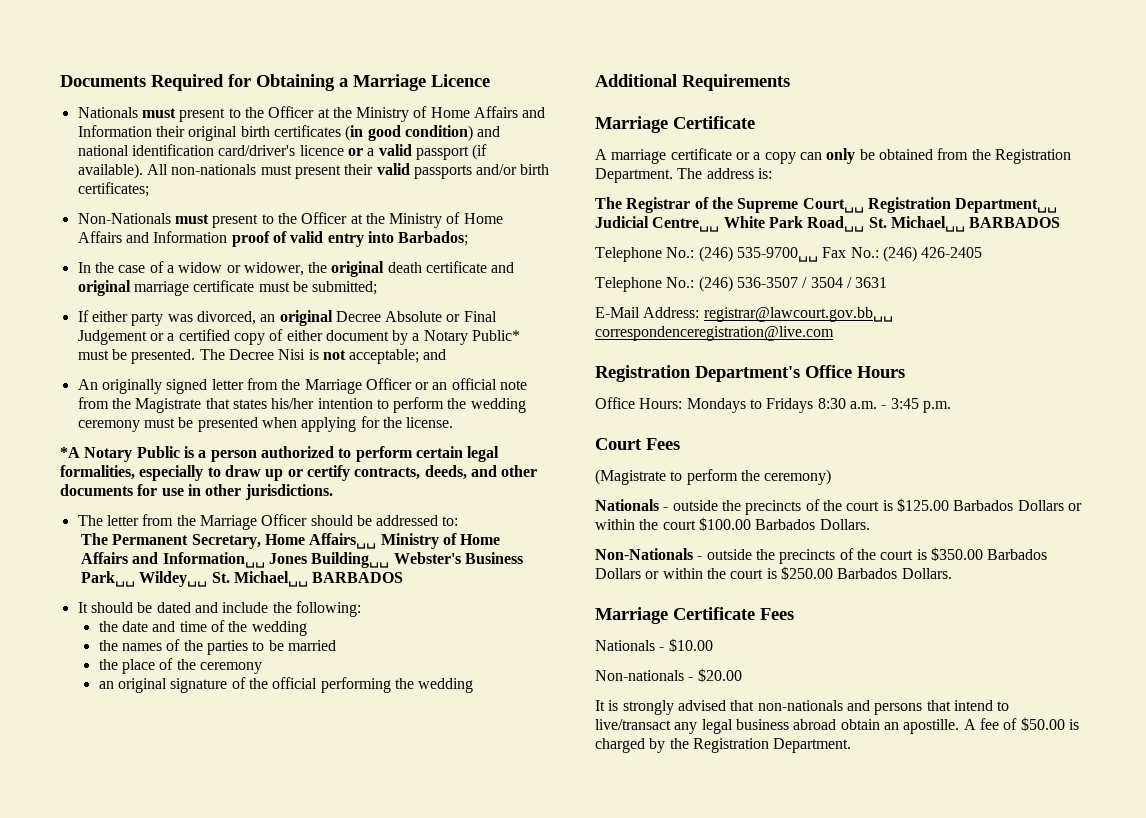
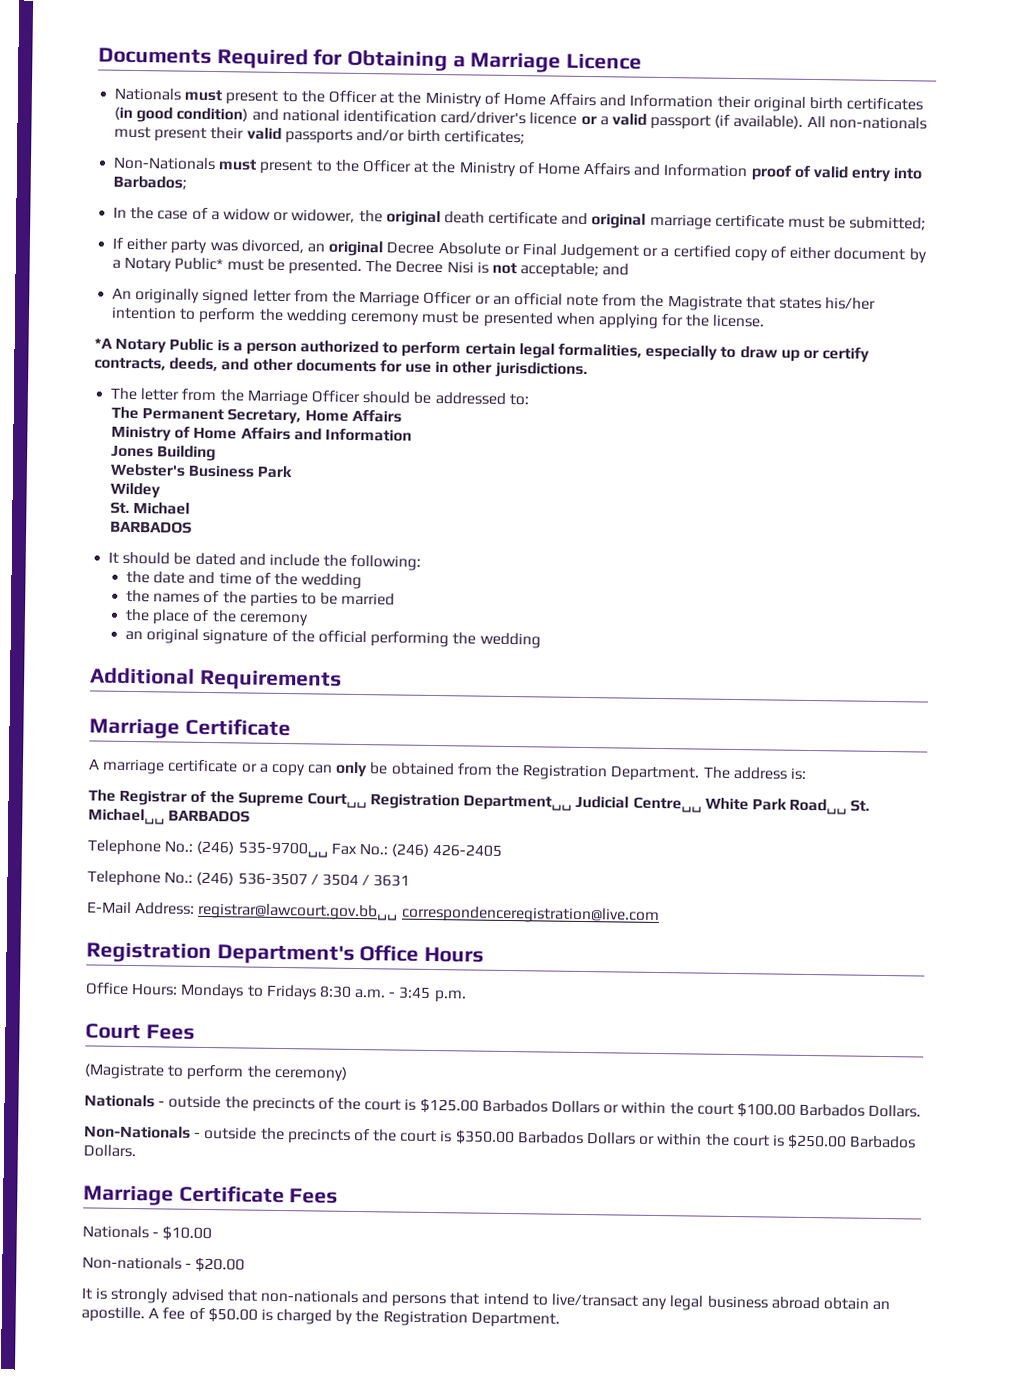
[309,533,501,549] [81,552,523,568] [81,571,309,587] Affairs␣␣ Ministry of Home Affairs and Information␣␣ Jones Building␣␣ Webster's Business Park␣␣ Wildey␣␣ St. Michael␣␣ -> [351,409,402,423] [110,425,412,442] [110,444,217,462] [109,463,293,479] [109,482,161,499] [109,501,191,515] Affairs // Ministry of Home Affairs and Information // Jones Building // Webster's Business Park // Wildey // St. Michael //

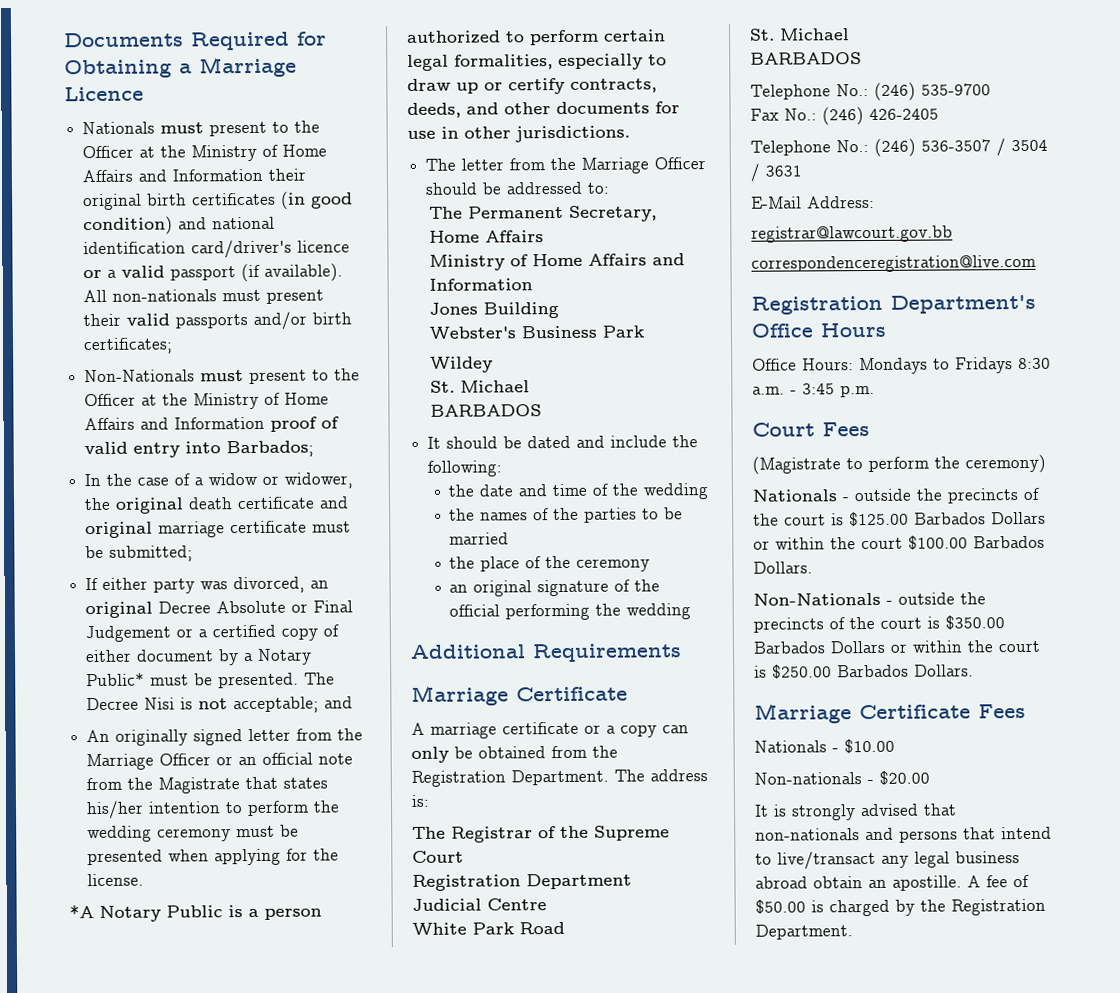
[306,792,871,815] [88,808,165,825] Court␣␣ Registration Department␣␣ Judicial Centre␣␣ White Park Road␣␣ St. Michael␣␣ -> [412,850,464,863] [412,873,632,891] [412,898,547,911] [412,921,565,935] [749,28,850,41] Court // Registration Department // Judicial Centre // White Park Road // St. Michael //
[237,841,328,858] 535-9700␣␣ -> [921,83,991,96] 535-9700 //
[197,902,399,921] registrar@lawcourt.gov.bb␣␣ -> [751,225,953,243] // registrar@lawcourt.gov.bb //

